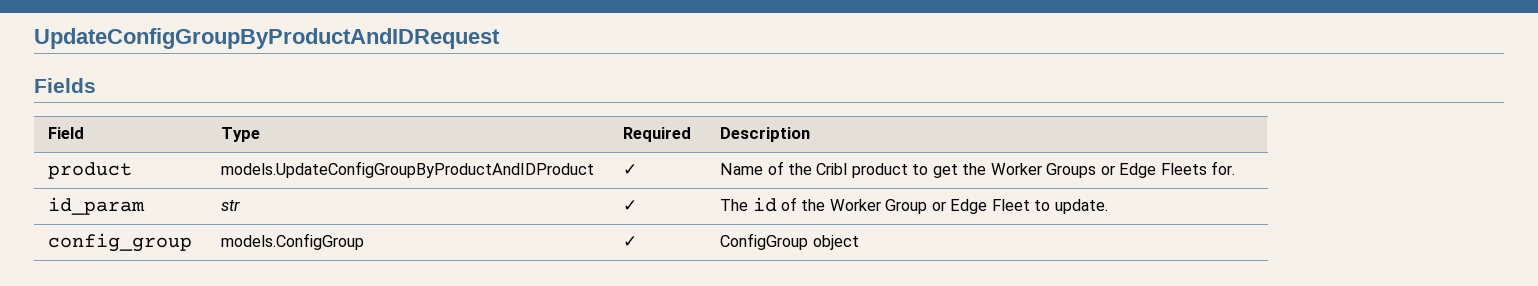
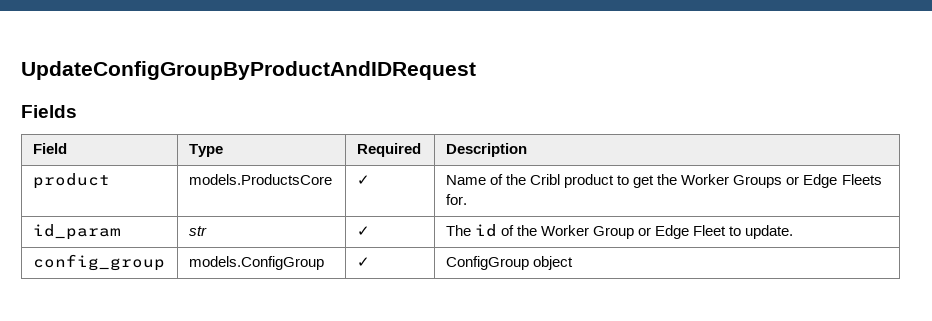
[221,161,595,178] models.UpdateConfigGroupByProductAndIDProduct -> [188,174,332,185] models.ProductsCore

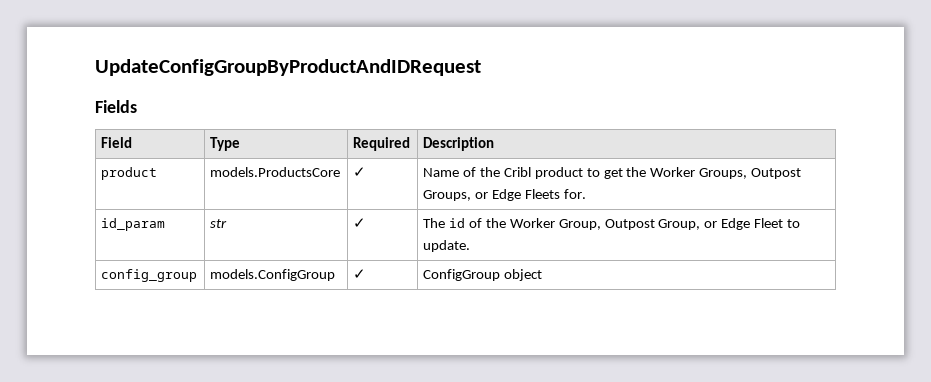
[733,175,783,188] Groups -> [699,168,802,179] [423,190,472,201] Groups, Outpost Groups,
[593,226,635,239] Group -> [558,219,701,230] Group, Outpost Group,

